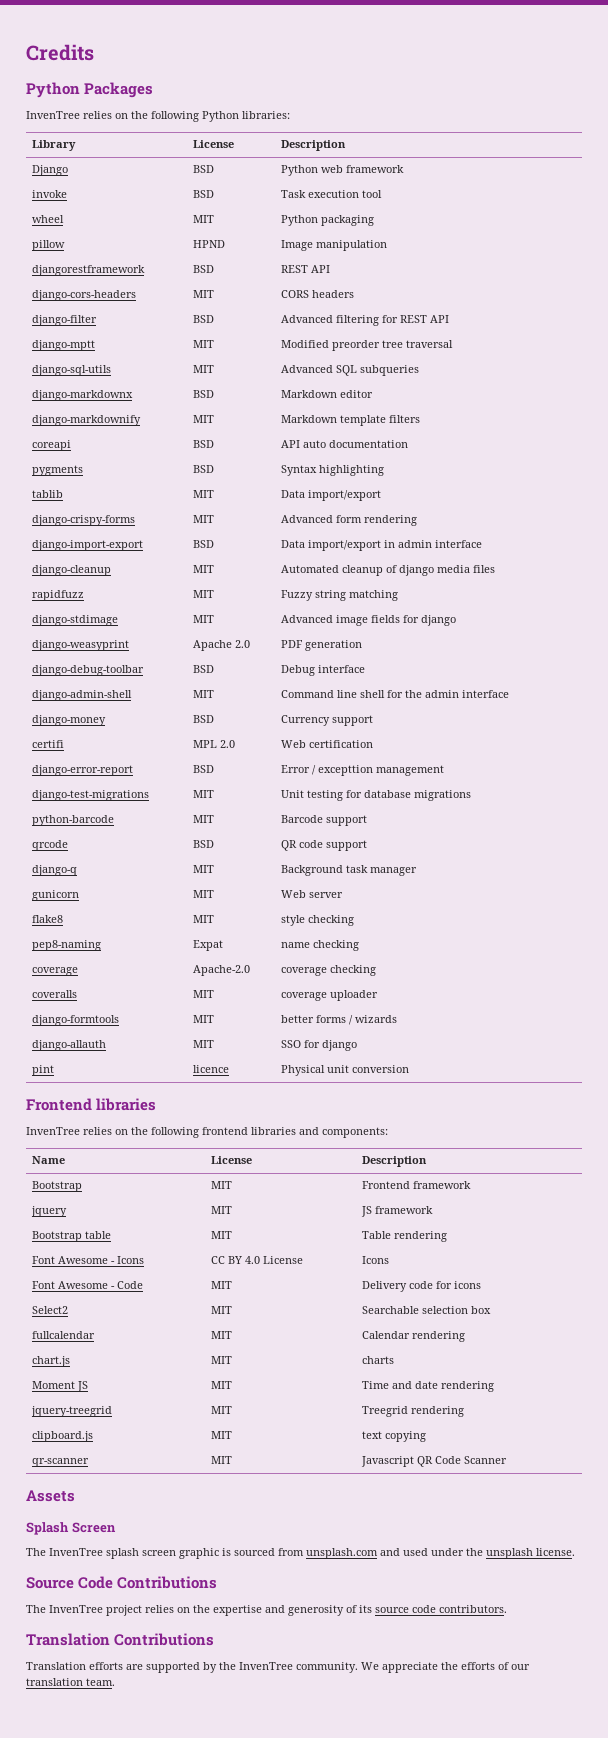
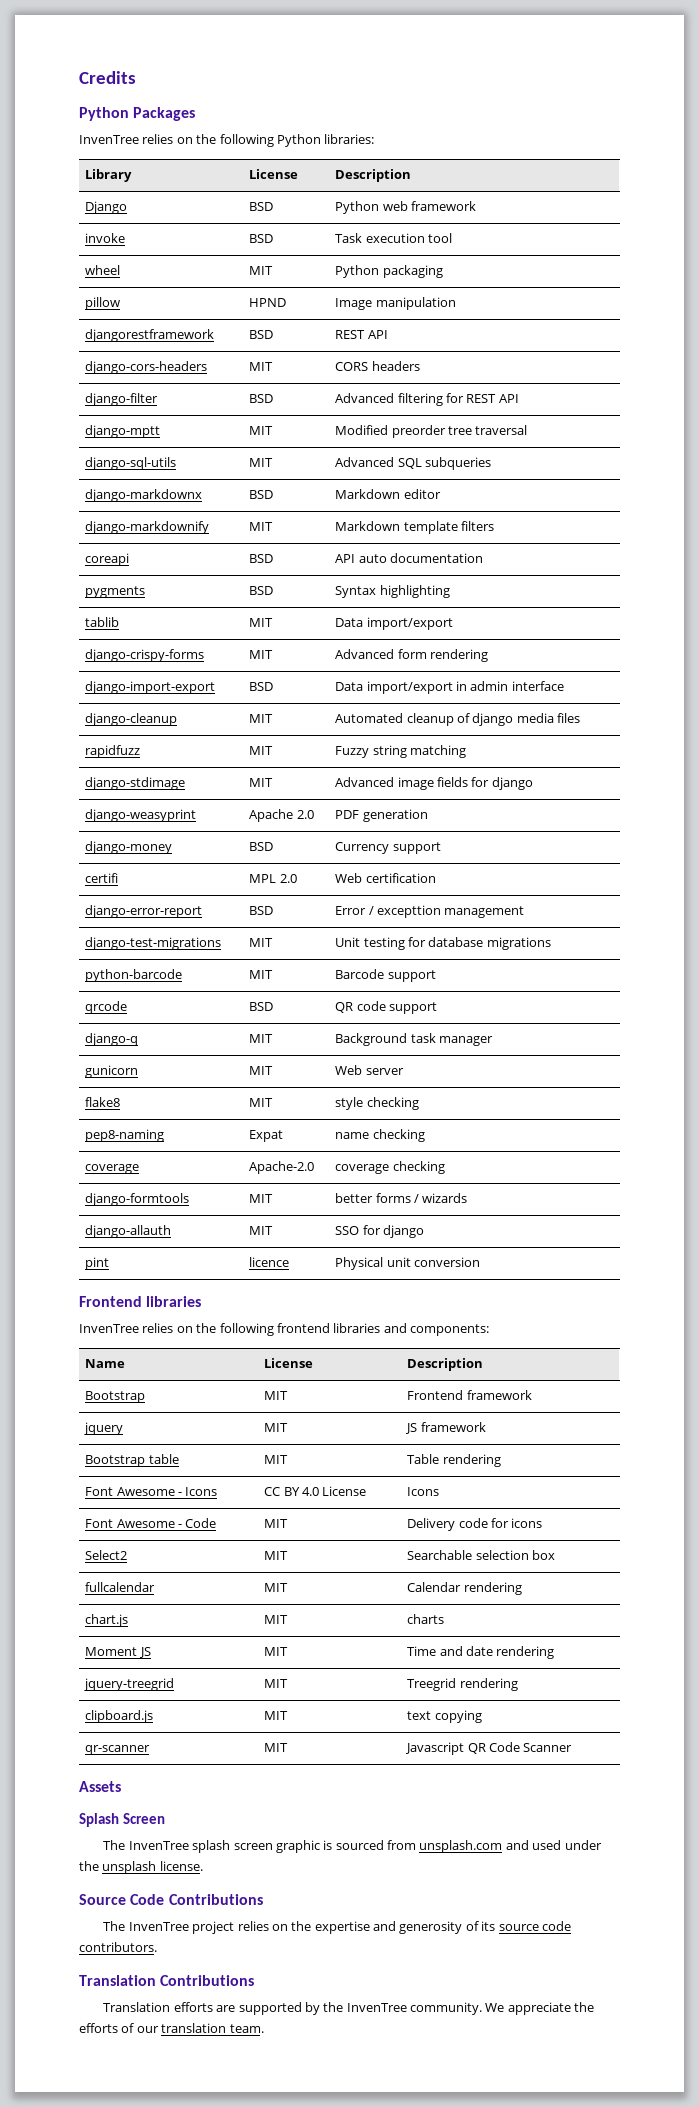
[32,665,145,676] [193,665,215,673] [281,665,366,676] [32,690,133,701] [193,690,215,698] [281,690,510,698] // django-debug-toolbar | BSD | Debug interface // django-admin-shell | MIT | Command line shell for the admin interface -> (428, 815) none
[32,990,78,998] [193,990,215,998] [281,990,379,1001] // coveralls | MIT | coverage uploader -> (445, 1167) none

